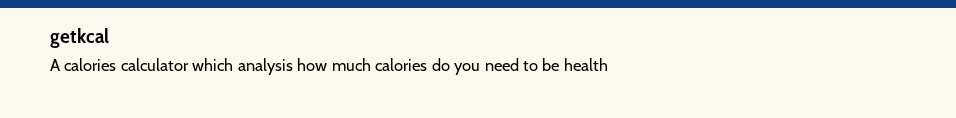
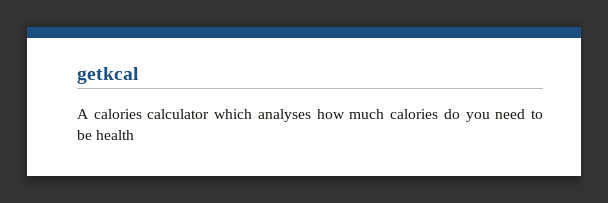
[237,58,293,75] analysis -> [257,109,311,122] analyses

